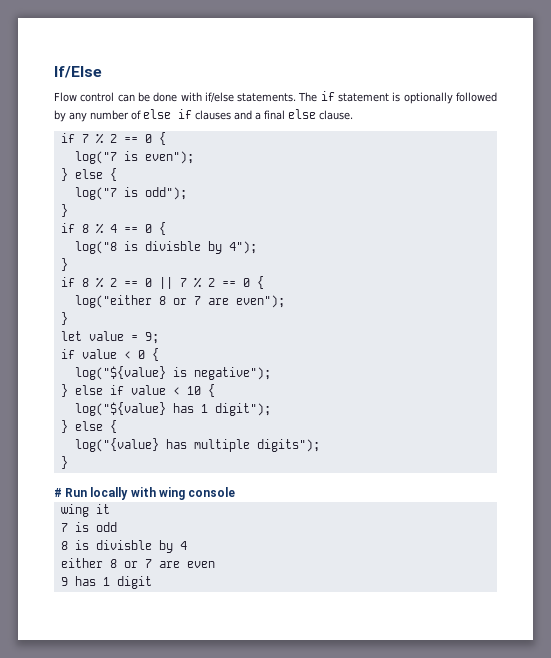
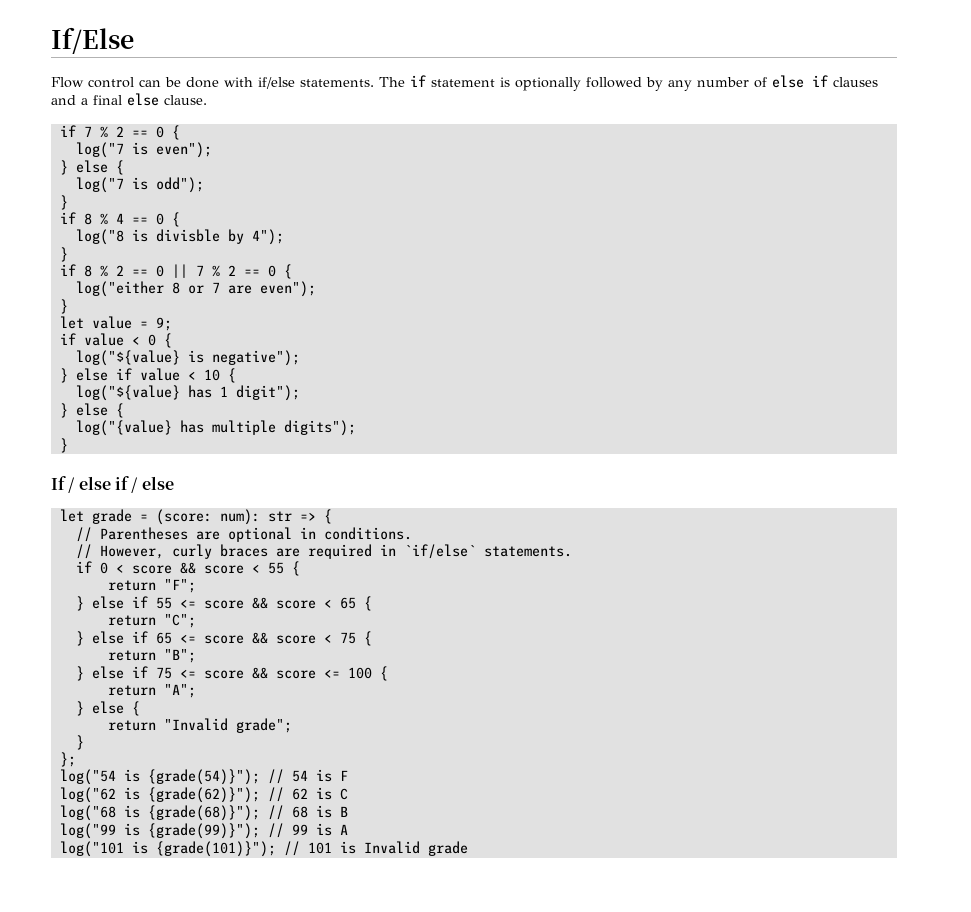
[54,487,236,500] [60,504,110,517] [60,522,117,532] [60,540,187,553] [60,558,215,568] [60,576,152,589] # Run locally with wing console // wing it // 7 is odd // 8 is divisble by 4 // either 8 or 7 are even // 9 has 1 digit -> [51,476,174,493] [59,509,332,525] [75,527,412,542] [75,544,572,559] [75,561,300,576] [107,579,196,593] [75,596,372,611] [107,614,196,628] [75,631,372,646] [107,649,196,663] [75,666,388,681] [107,684,196,698] [75,701,140,716] [107,718,292,733] [75,735,84,750] [59,752,76,767] [59,769,348,785] [59,787,348,803] [59,805,348,821] [59,823,348,839] [59,841,468,857] If / else if / else // let grade = (score: num): str => { // // Parentheses are optional in conditions. // // However, curly braces are required in `if/else` statements. // if 0 < score && score < 55 { // return "F"; // } else if 55 <= score && score < 65 { // return "C"; // } else if 65 <= score && score < 75 { // return "B"; // } else if 75 <= score && score <= 100 { // return "A"; // } else { // return "Invalid grade"; // } // }; // log("54 is {grade(54)}"); // 54 is F // log("62 is {grade(62)}"); // 62 is C // log("68 is {grade(68)}"); // 68 is B // log("99 is {grade(99)}"); // 99 is A // log("101 is {grade(101)}"); // 101 is Invalid grade

